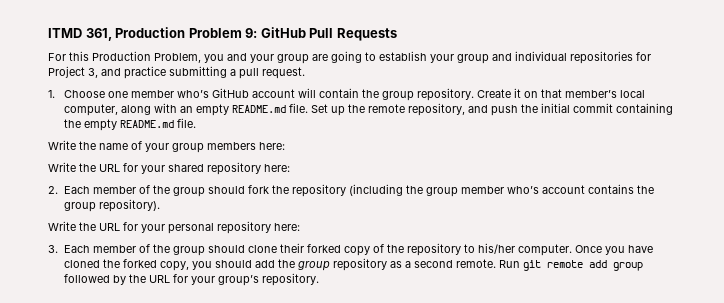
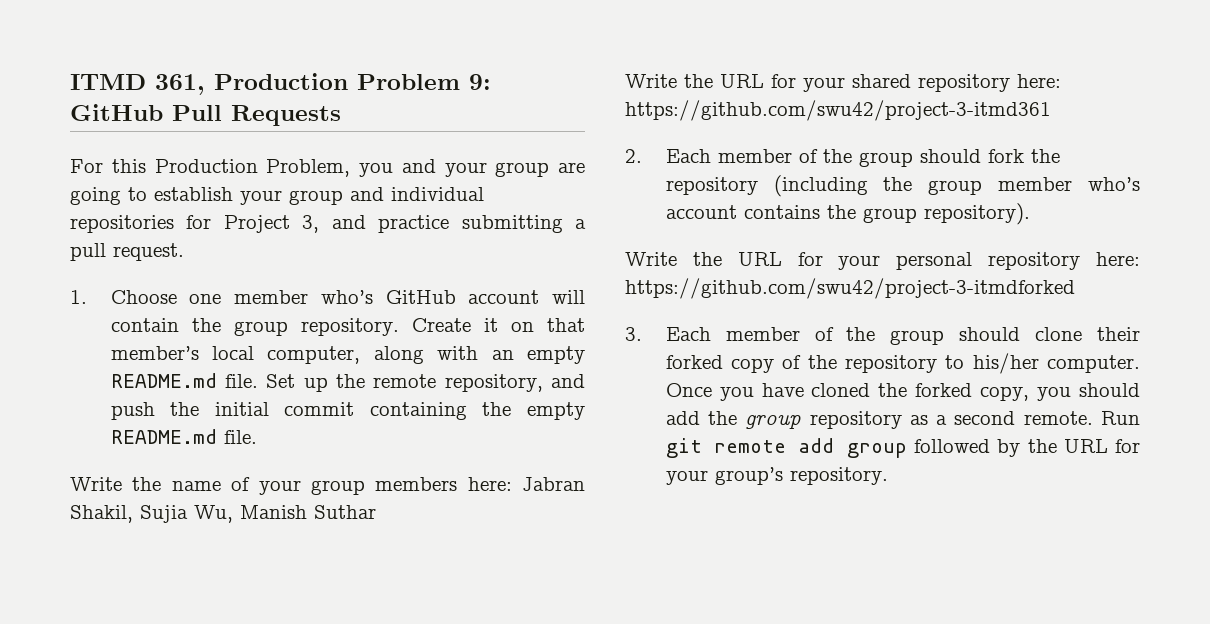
(285, 146) none -> [522,477,585,491] [70,505,376,523] Jabran Shakil, Sujia Wu, Manish Suthar
(290, 168) none -> [625,100,1051,121] https://github.com/swu42/project-3-itmd361
(300, 227) none -> [625,278,1075,299] https://github.com/swu42/project-3-itmdforked

